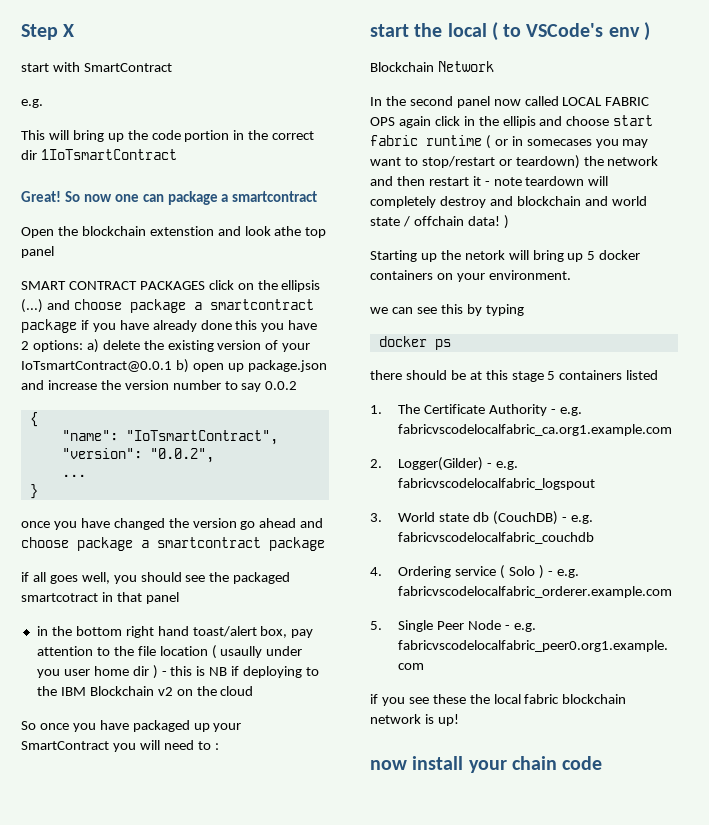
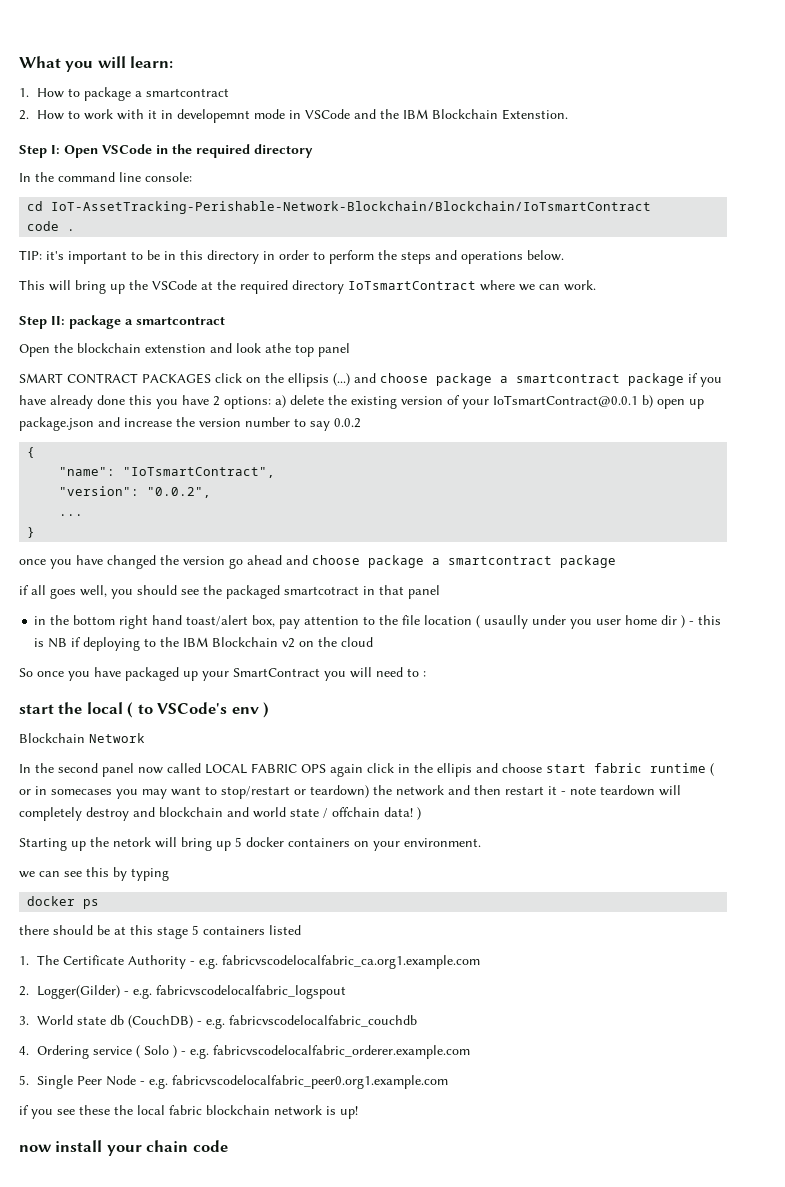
[21,24,75,40] [21,62,172,72] [21,99,43,108] Step X // start with SmartContract // e.g. -> [19,56,174,72] [19,87,229,101] [19,109,568,123] [19,144,313,158] [19,172,192,182] [27,201,652,214] [27,221,76,231] [19,250,564,264] What you will learn: // 1. How to package a smartcontract // 2. How to work with it in developemnt mode in VSCode and the IBM Blockchain Extenstion. // Step I: Open VSCode in the required directory // In the command line console: // cd IoT-AssetTracking-Perishable-Network-Blockchain/Blockchain/IoTsmartContract // code . // TIP: it's important to be in this directory in order to perform the steps and operations below.
[151,130,315,142] [21,149,177,160] [21,191,164,202] code portion in the correct dir 1IoTsmartContract // Great! So now one can -> [152,280,596,294] [19,316,65,329] VSCode at the required directory IoTsmartContract where we can work. // Step II:

